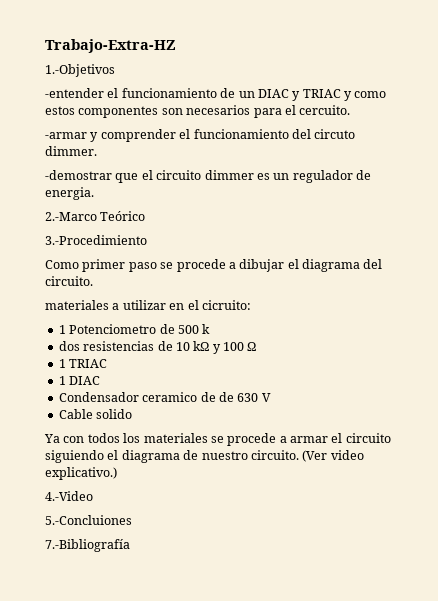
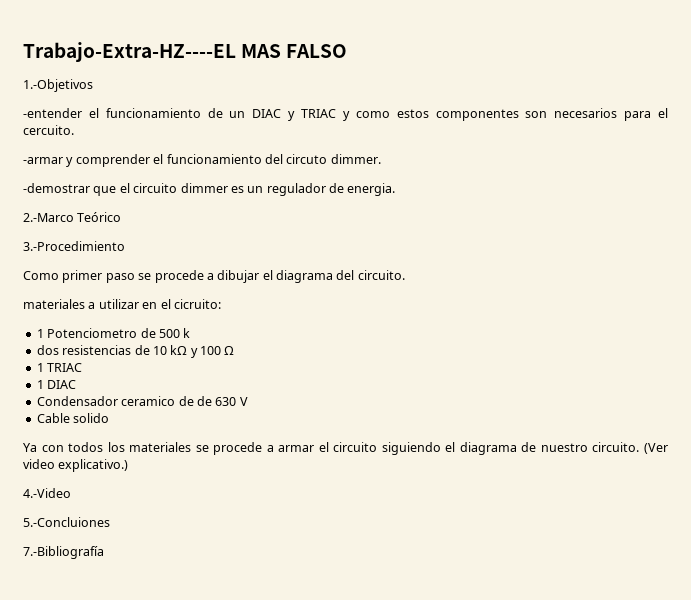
[45,39,176,53] Trabajo-Extra-HZ -> [23,42,348,62] Trabajo-Extra-HZ----EL MAS FALSO

